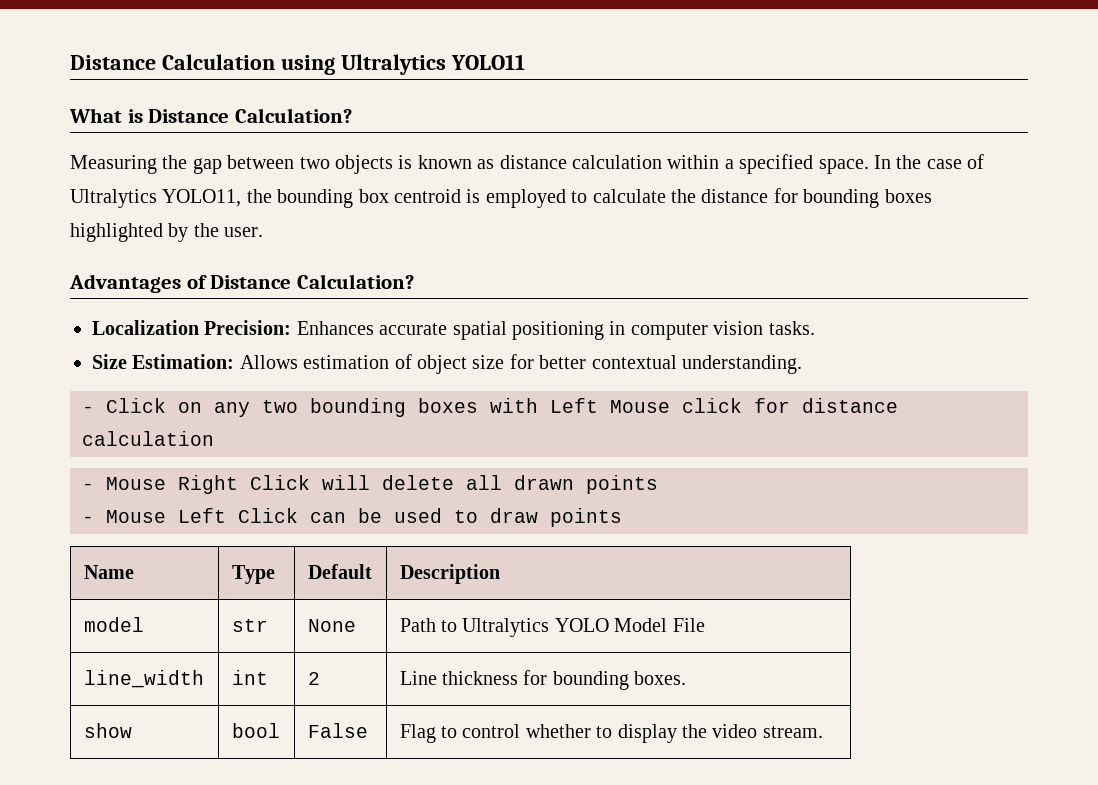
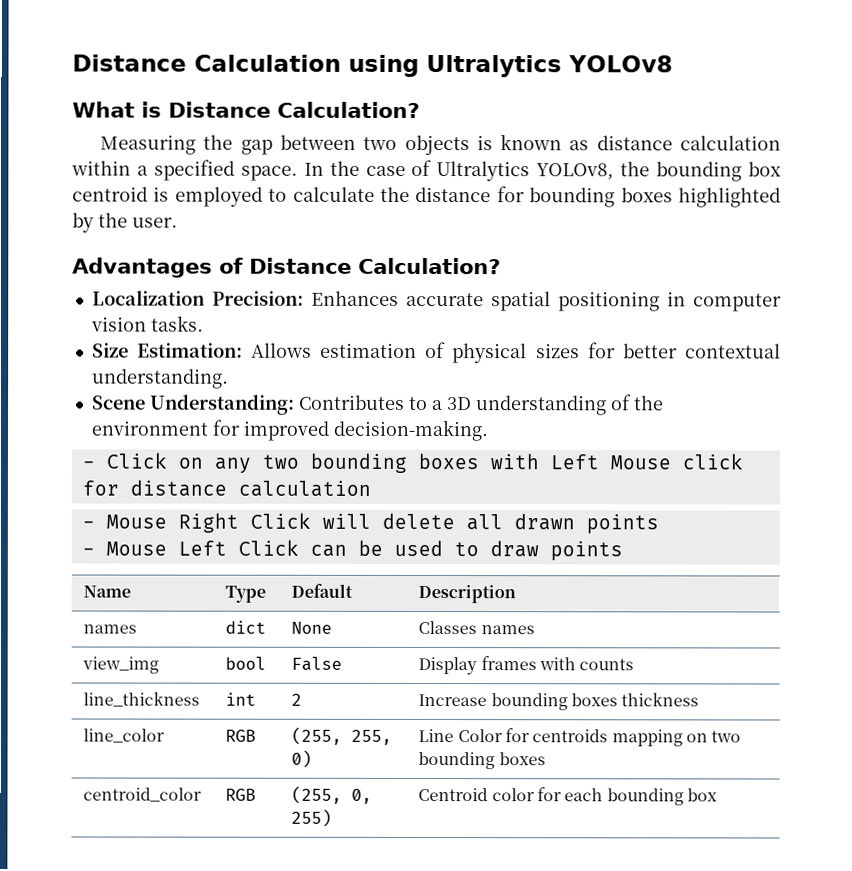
[450,54,525,70] YOLO11 -> [568,55,673,73] YOLOv8
[162,189,242,207] YOLO11, -> [536,163,615,181] YOLOv8,
[417,355,505,374] object size -> [452,343,580,364] physical sizes
(802, 364) none -> [91,394,664,416] [90,419,489,442] // Scene Understanding: Contributes to a 3D understanding of the environment for improved decision-making.
[83,617,144,632] [231,619,268,632] model | str -> [83,624,138,634] [225,620,267,634] names | dict
[399,618,705,637] [83,670,204,688] [231,670,268,685] [307,672,320,685] [399,670,687,690] [83,723,132,738] [231,723,280,738] [307,723,368,738] [399,724,823,743] Path to Ultralytics YOLO Model File // line_width | int | 2 | Line thickness for bounding boxes. // show | bool | False | Flag to control whether to display the video stream. -> [418,620,535,635] [82,656,160,674] [225,656,267,670] [291,656,343,671] [418,656,635,676] [83,691,201,707] [225,692,257,706] [291,693,303,706] [418,692,700,711] [83,728,166,743] [225,729,257,742] [291,726,393,745] [291,749,313,768] [418,728,742,747] [418,751,546,770] [83,787,203,802] [225,788,257,801] [291,785,373,804] [291,808,333,827] [418,787,717,806] Classes names // view_img | bool | False | Display frames with counts // line_thickness | int | 2 | Increase bounding boxes thickness // line_color | RGB | (255, 255, 0) | Line Color for centroids mapping on two bounding boxes // centroid_color | RGB | (255, 0, 255) | Centroid color for each bounding box

